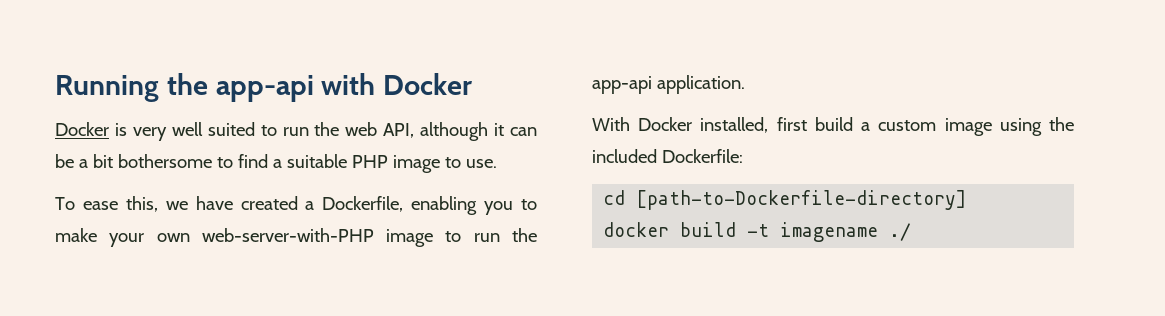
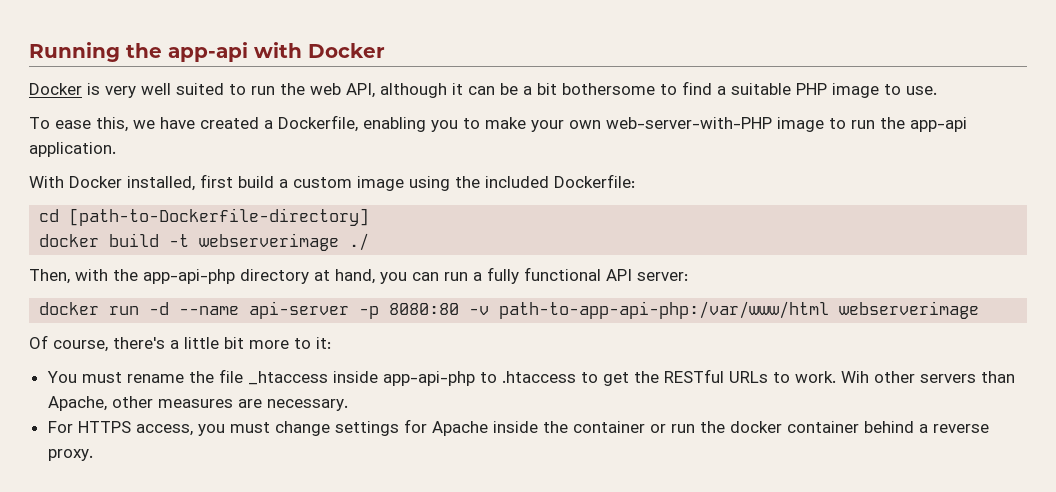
[780,222,879,242] imagename -> [199,233,340,251] webserverimage
(912, 232) none -> [29,267,688,284] [39,301,980,319] [29,335,331,352] [46,369,1015,386] [47,396,348,411] [47,419,989,436] [47,449,93,461] // Then, with the app-api-php directory at hand, you can run a fully functional API server: // docker run -d --name api-server -p 8080:80 -v path-to-app-api-php:/var/www/html webserverimage // Of course, there's a little bit more to it: // You must rename the file _htaccess inside app-api-php to .htaccess to get the RESTful URLs to work. Wih other servers than Apache, other measures are necessary. // For HTTPS access, you must change settings for Apache inside the container or run the docker container behind a reverse proxy.

